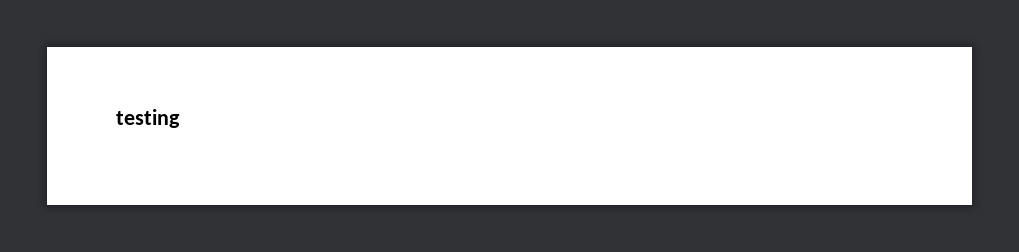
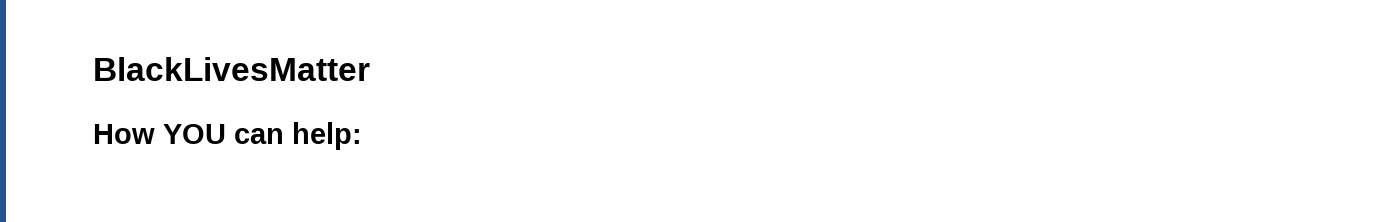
[116,109,180,128] testing -> [93,57,370,81] [93,122,362,150] BlackLivesMatter // How YOU can help:

